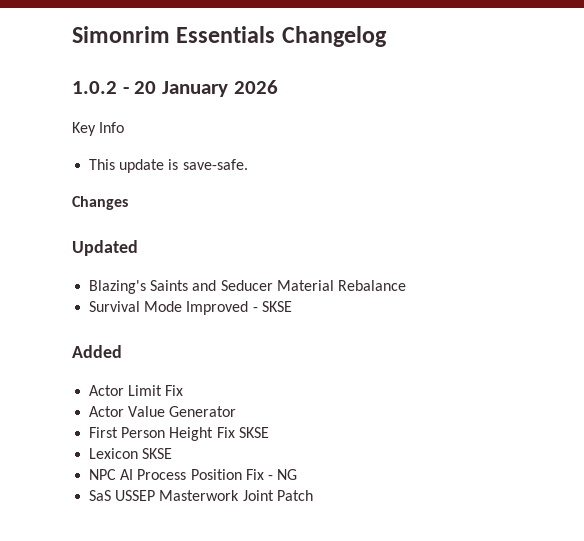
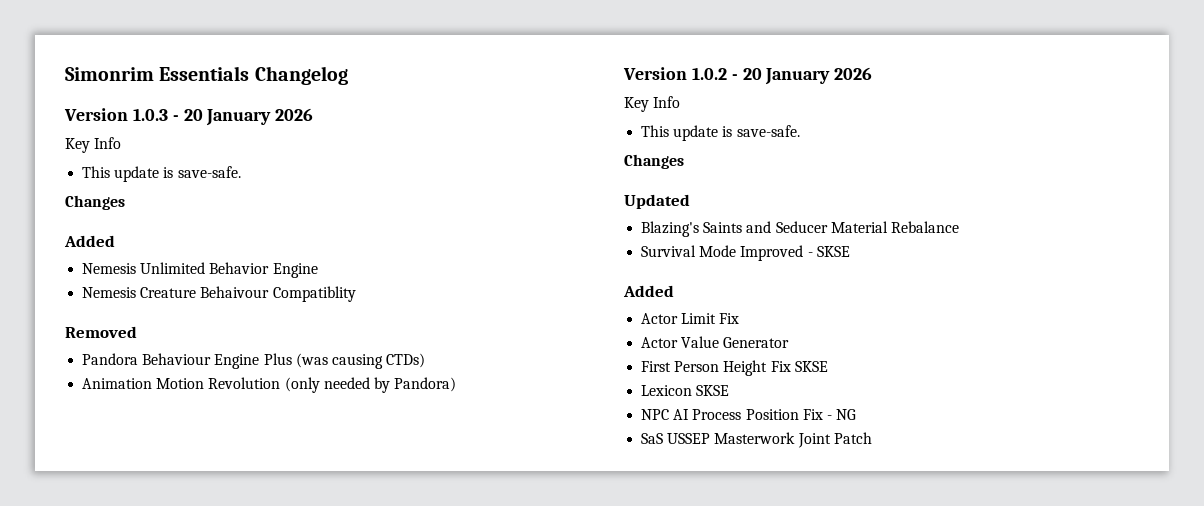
(387, 36) none -> [64,108,314,126] [65,137,122,153] [82,166,241,182] [65,195,125,210] [64,235,115,247] [82,262,318,278] [82,286,356,302] [65,326,137,338] [82,353,426,369] [82,377,457,393] [623,67,687,80] Version 1.0.3 - 20 January 2026 // Key Info // This update is save-safe. // Changes // Added // Nemesis Unlimited Behavior Engine // Nemesis Creature Behaivour Compatiblity // Removed // Pandora Behaviour Engine Plus (was causing CTDs) // Animation Motion Revolution (only needed by Pandora) // Version

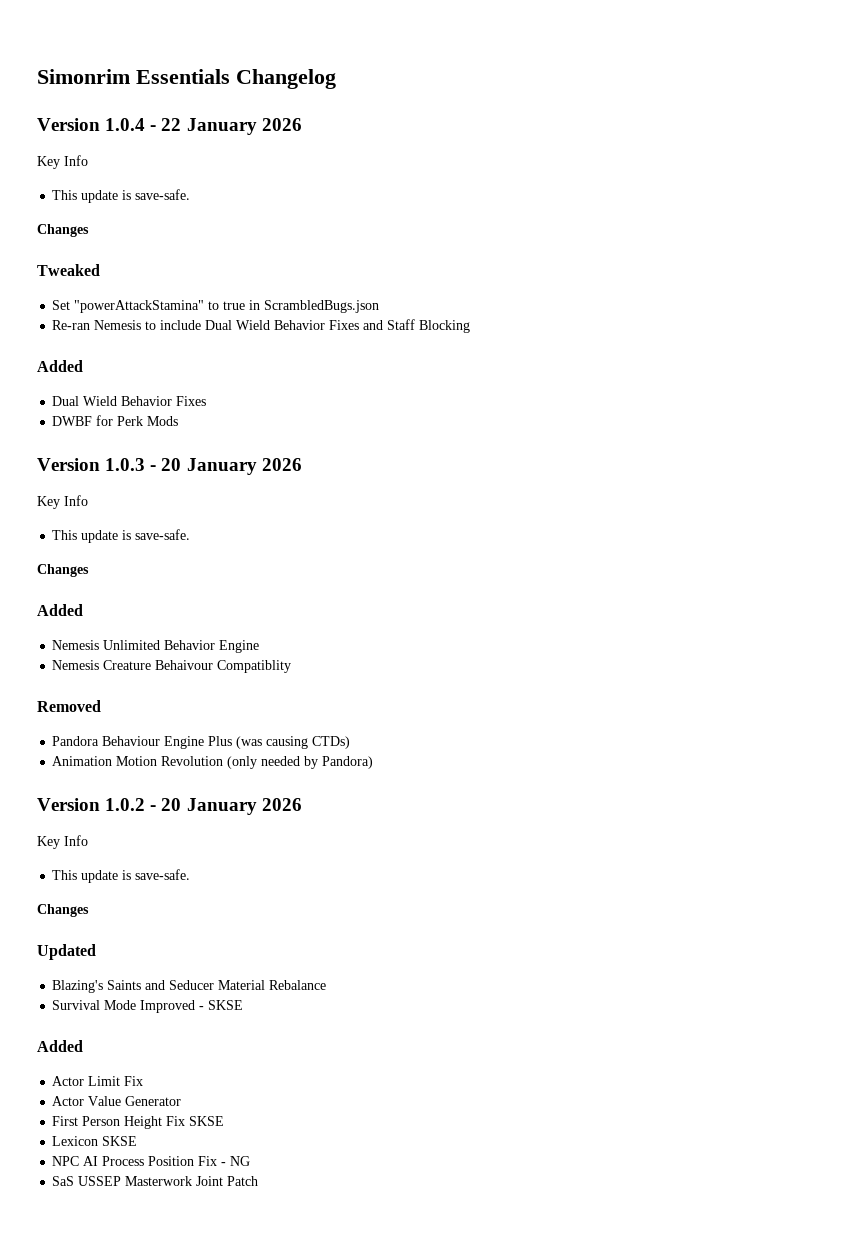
(348, 75) none -> [37,118,302,135] [37,155,88,169] [52,189,191,203] [37,224,89,237] [37,264,100,276] [52,300,380,313] [52,319,471,333] [37,360,83,372] [52,396,207,406] [52,415,179,426] // Version 1.0.4 - 22 January 2026 // Key Info // This update is save-safe. // Changes // Tweaked // Set "powerAttackStamina" to true in ScrambledBugs.json // Re-ran Nemesis to include Dual Wield Behavior Fixes and Staff Blocking // Added // Dual Wield Behavior Fixes // DWBF for Perk Mods

